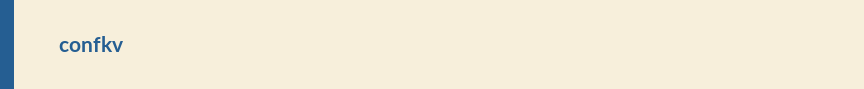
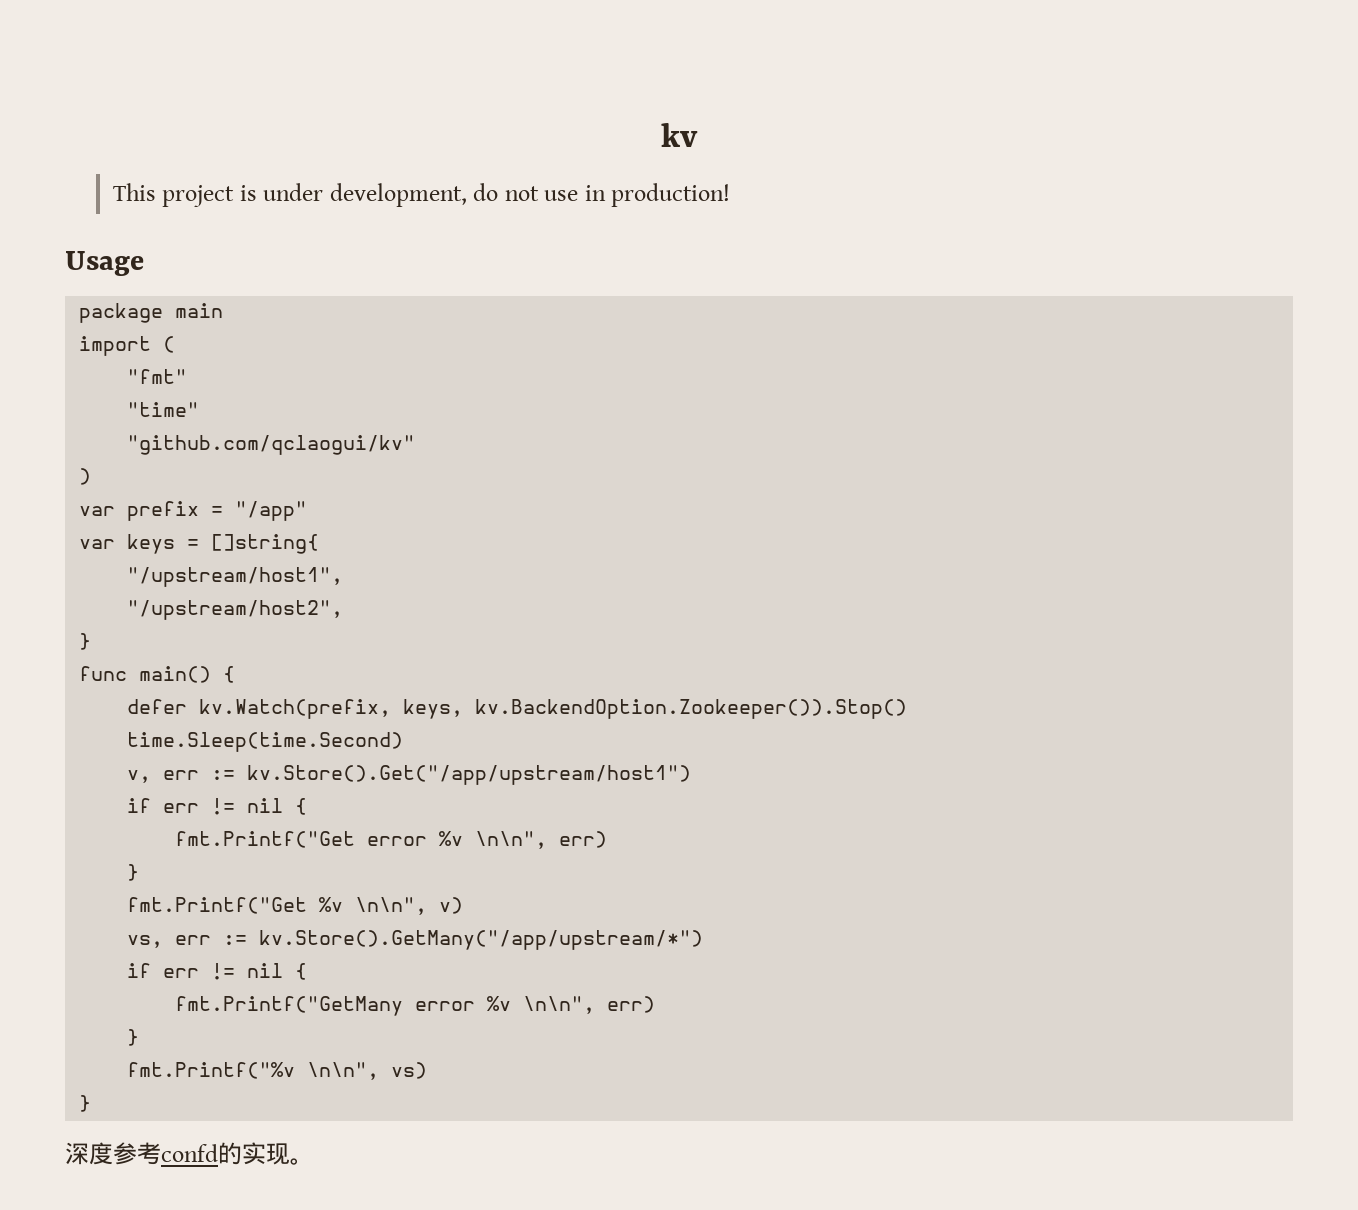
[59,36,123,52] confkv -> [661,123,698,147] [112,183,731,207] [65,251,144,276] [79,303,224,323] [79,336,176,356] [127,369,188,384] [127,402,200,417] [127,435,416,455] [79,468,92,485] [79,501,308,521] [79,534,320,554] [127,567,344,587] [127,600,344,620] [79,633,92,650] [79,666,236,683] [127,699,908,719] [127,732,404,752] [127,765,692,785] [127,798,308,815] [175,831,608,849] [127,864,140,881] [127,897,464,915] [127,930,704,950] [127,963,308,980] [175,996,656,1016] [127,1029,140,1046] [127,1062,428,1080] [79,1095,92,1112] [65,1142,314,1165] kv // This project is under development, do not use in production! // Usage // package main // import ( // "fmt" // "time" // "github.com/qclaogui/kv" // ) // var prefix = "/app" // var keys = []string{ // "/upstream/host1", // "/upstream/host2", // } // func main() { // defer kv.Watch(prefix, keys, kv.BackendOption.Zookeeper()).Stop() // time.Sleep(time.Second) // v, err := kv.Store().Get("/app/upstream/host1") // if err != nil { // fmt.Printf("Get error %v \n\n", err) // } // fmt.Printf("Get %v \n\n", v) // vs, err := kv.Store().GetMany("/app/upstream/*") // if err != nil { // fmt.Printf("GetMany error %v \n\n", err) // } // fmt.Printf("%v \n\n", vs) // } // 深度参考confd的实现。

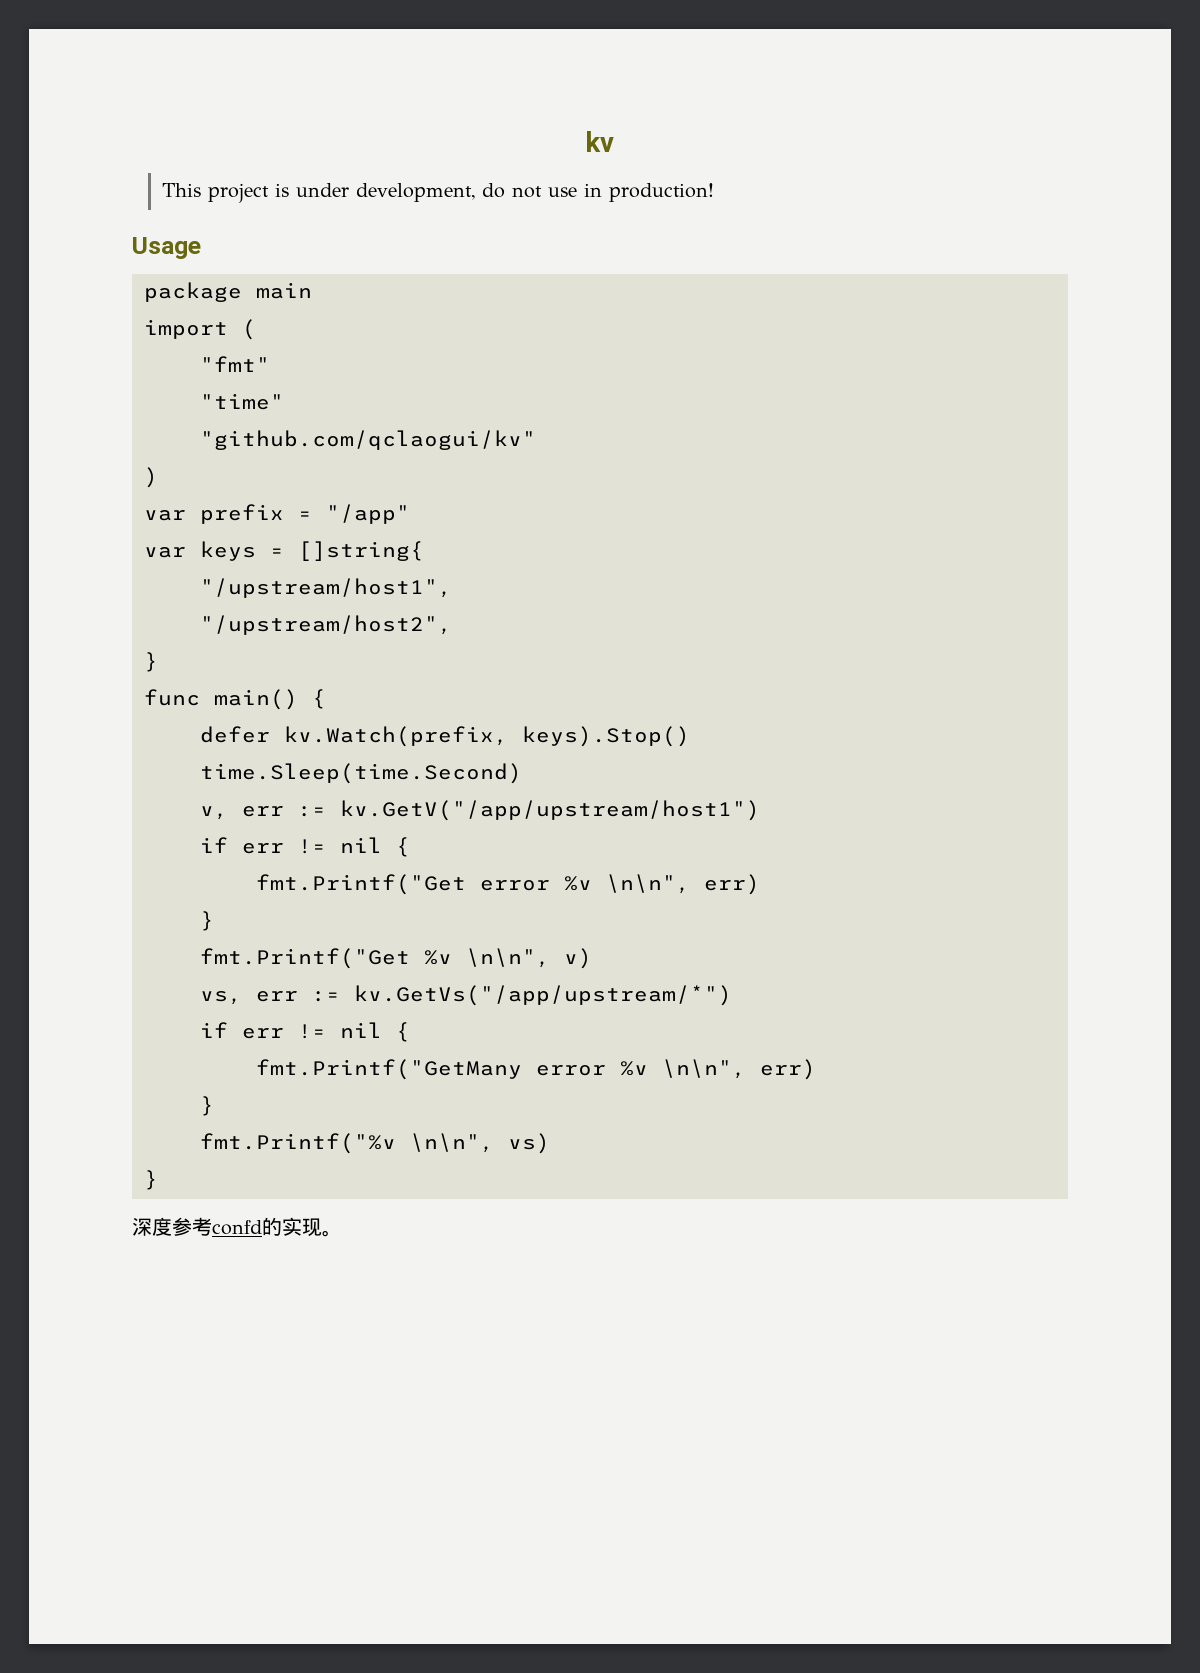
[403,699,908,719] keys, kv.BackendOption.Zookeeper()).Stop() -> [522,726,690,747] keys).Stop()
[247,765,692,785] kv.Store().Get("/app/upstream/host1") -> [340,800,760,821] kv.GetV("/app/upstream/host1")
[259,930,704,950] kv.Store().GetMany("/app/upstream/*") -> [354,985,732,1006] kv.GetVs("/app/upstream/*")

